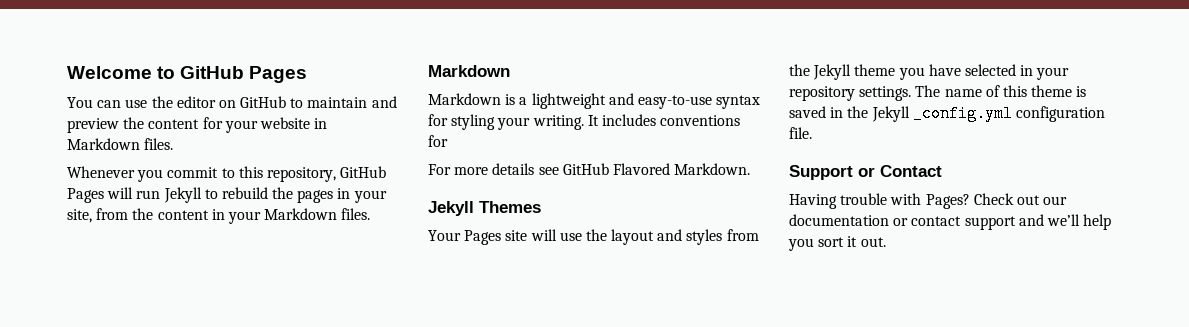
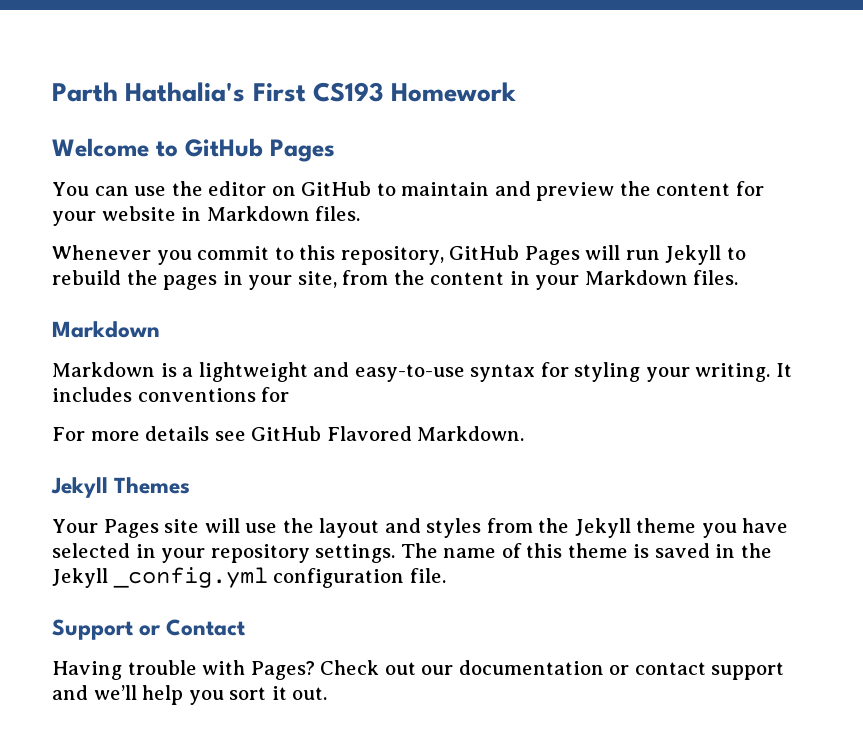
(67, 72) none -> [52,82,517,102] Parth Hathalia's First CS193 Homework //

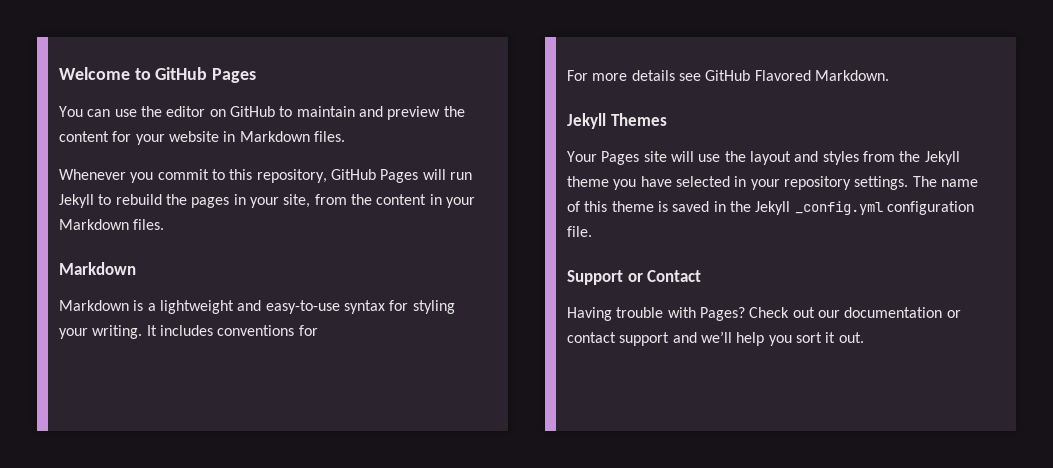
[52,82,517,102] Parth Hathalia's First CS193 Homework // -> (59, 73) none

